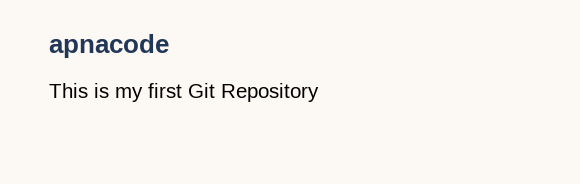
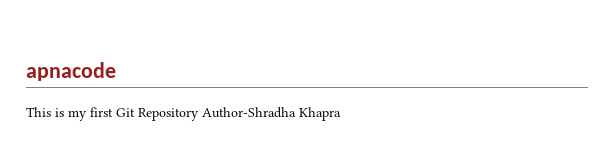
(319, 92) none -> [202,107,341,121] Author-Shradha Khapra

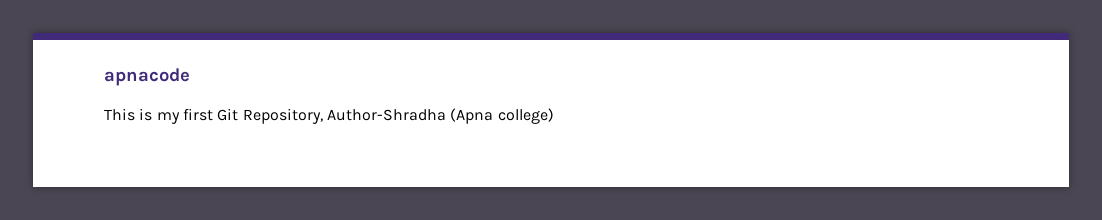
[138,107,341,121] Repository Author-Shradha Khapra -> [242,108,554,124] Repository, Author-Shradha (Apna college)

